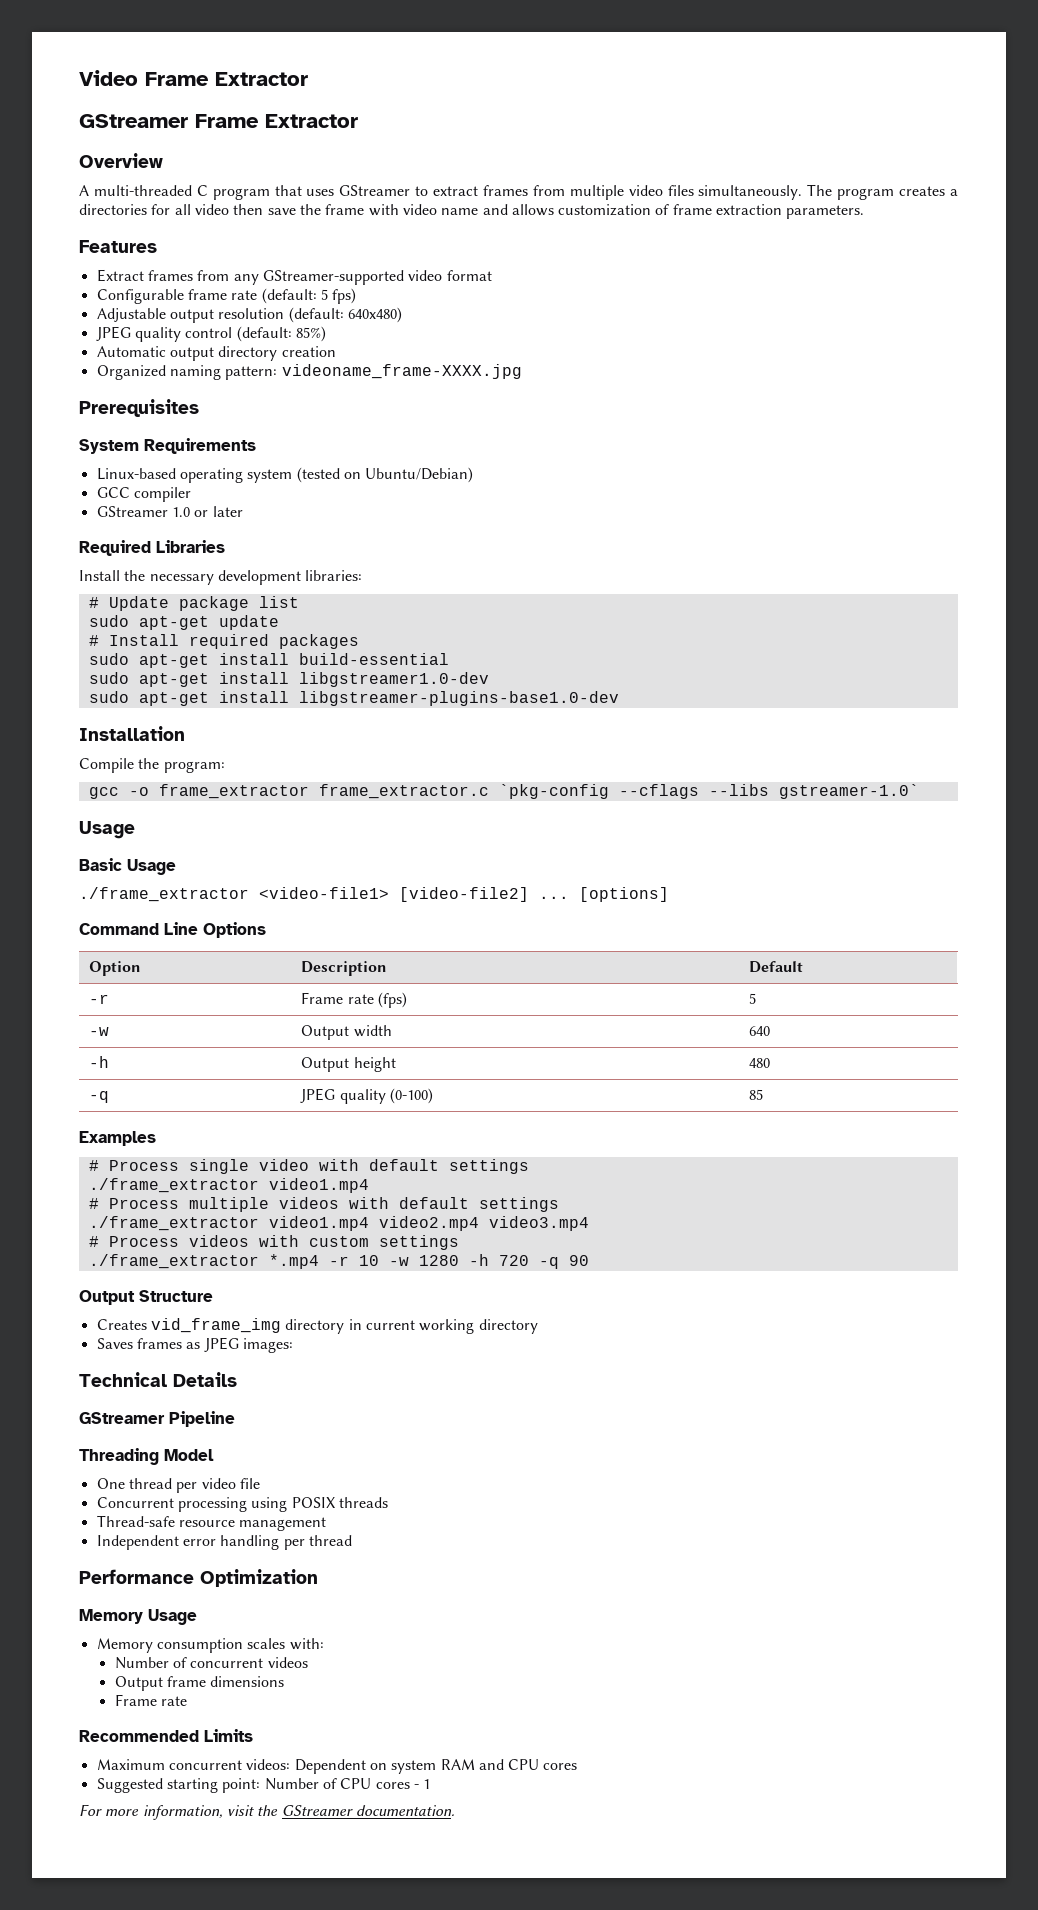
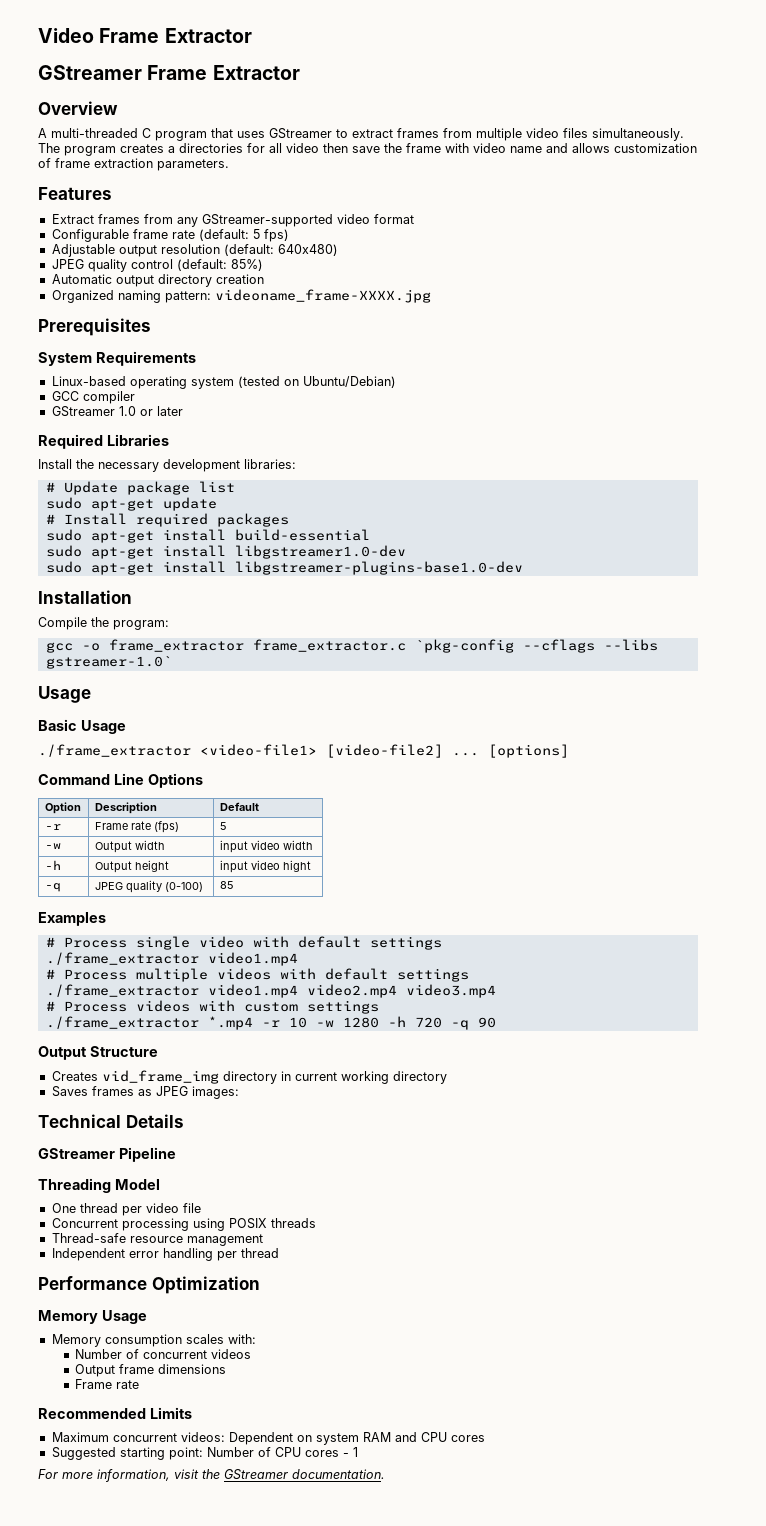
[749,1026,771,1036] 640 -> [219,840,313,853] input video width
[749,1058,771,1068] 480 -> [219,860,311,873] input video hight

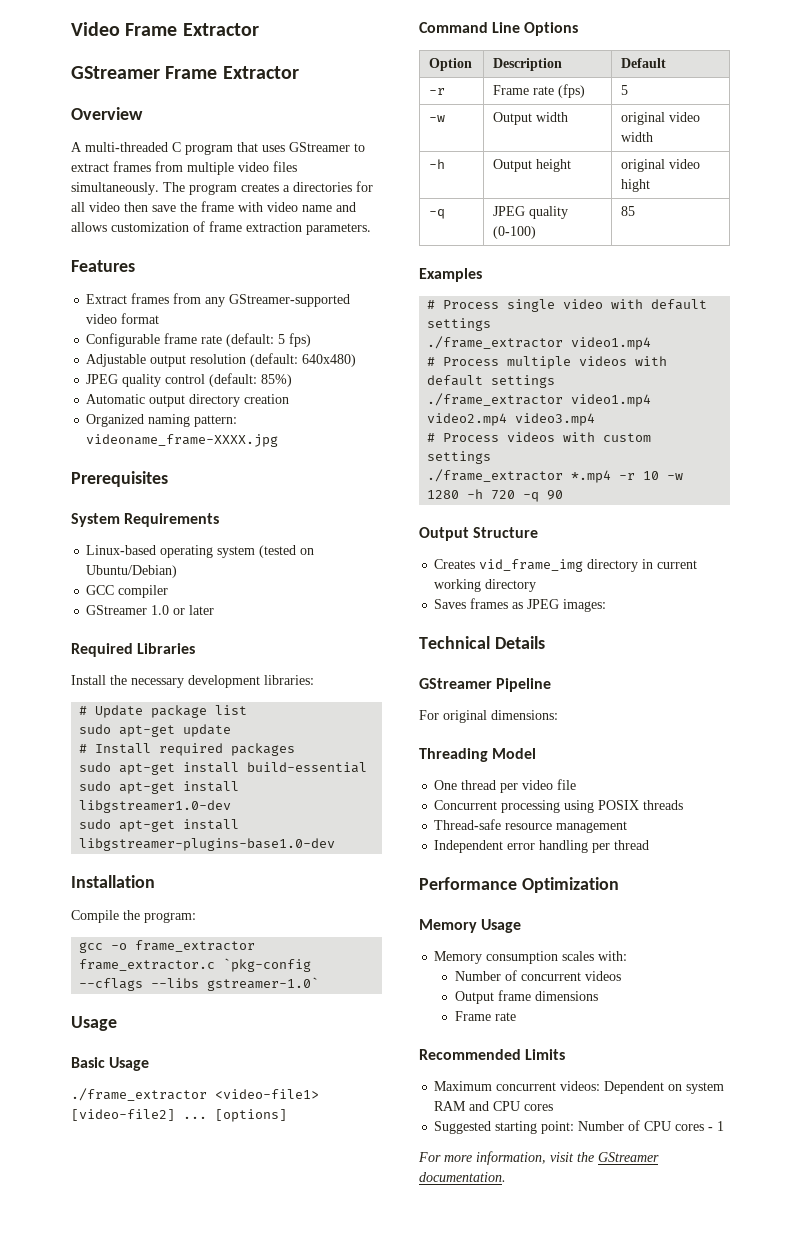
[219,840,248,853] input -> [621,112,666,125] original
[219,860,248,873] input -> [621,159,666,172] original
(176, 1154) none -> [419,710,558,723] // For original dimensions:

